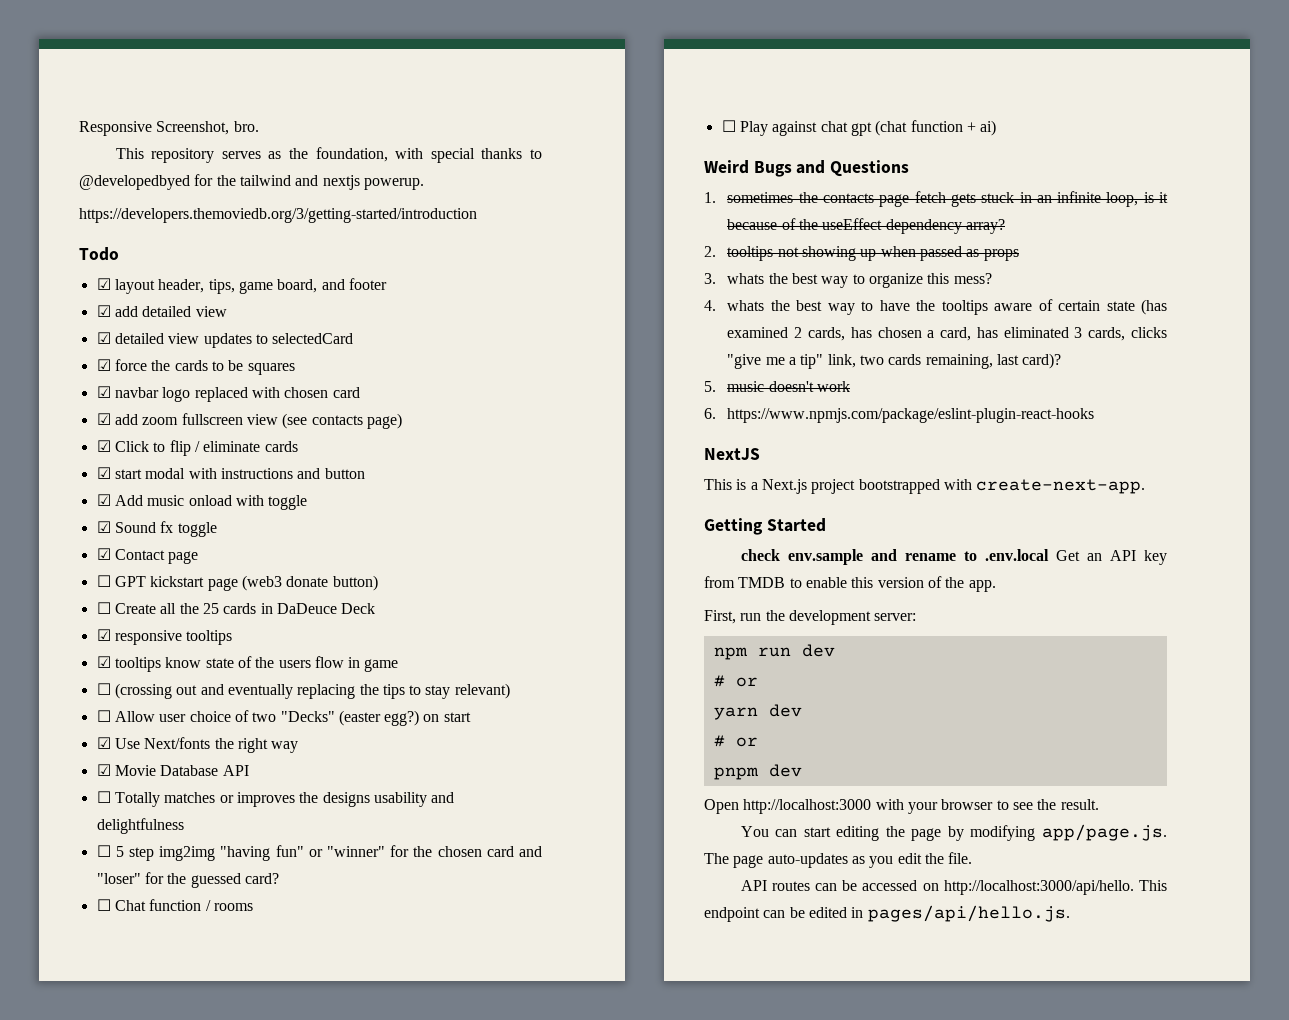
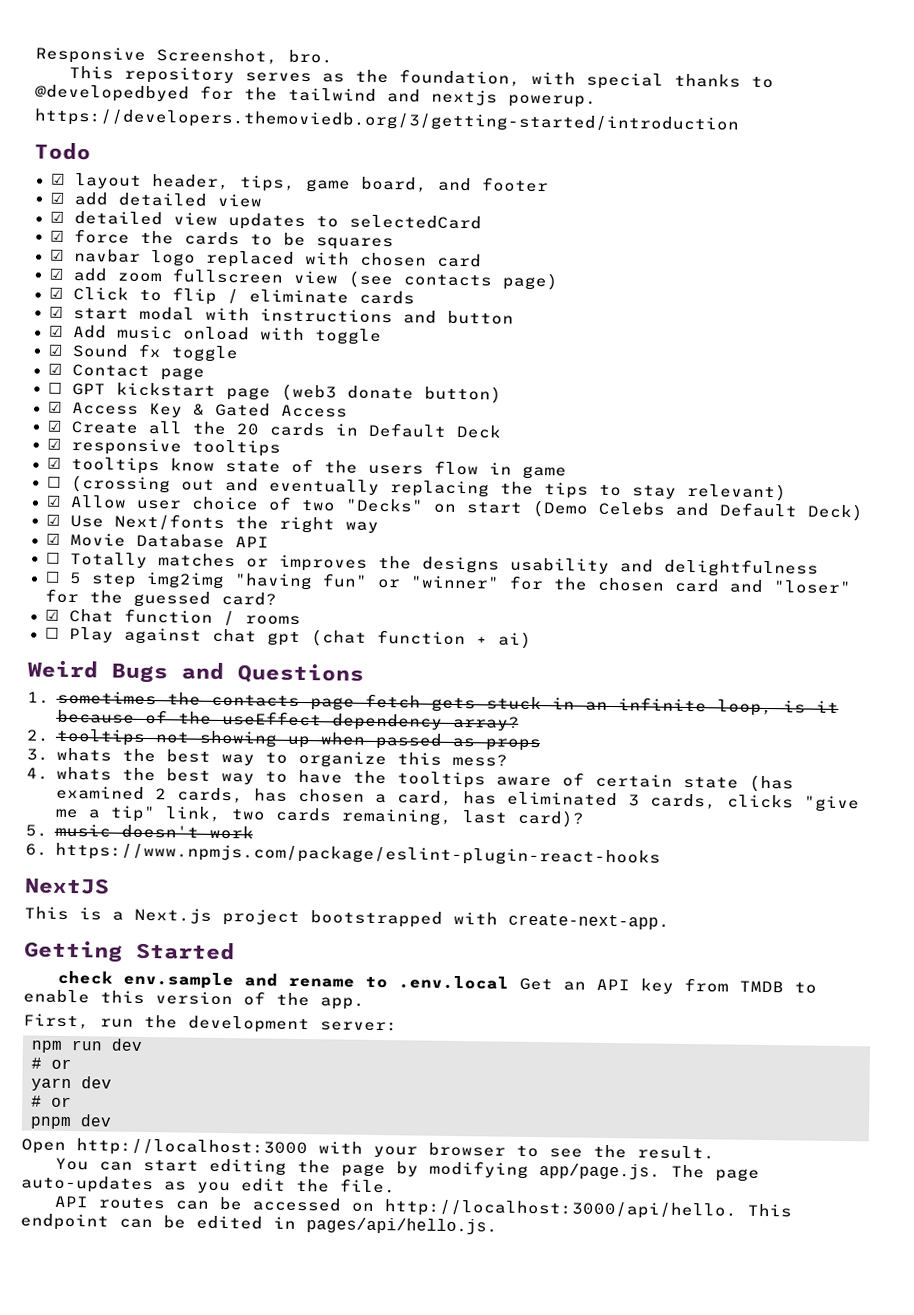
[96,602,111,614] ☐ -> [47,401,348,418] [46,420,62,432] ☑ Access Key & Gated Access // ☑
[202,603,219,614] 25 -> [235,423,260,436] 20
[276,603,337,614] DaDeuce -> [367,422,447,438] Default
[96,710,111,722] ☐ -> [45,495,61,507] ☑
[338,710,420,726] (easter egg?) -> (424, 505) none
(471, 717) none -> [531,499,864,522] (Demo Celebs and Default Deck)
[96,899,111,911] ☐ -> [44,609,59,621] ☑

